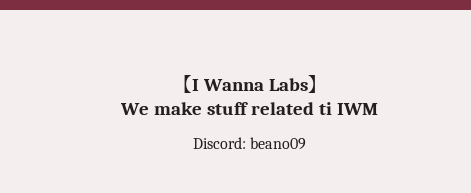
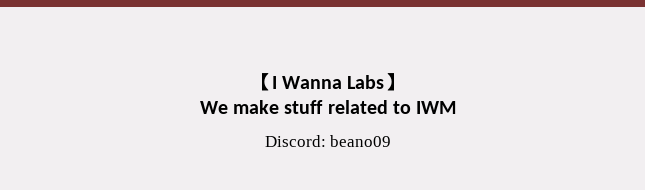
[318,102,332,115] ti -> [392,101,411,114] to

